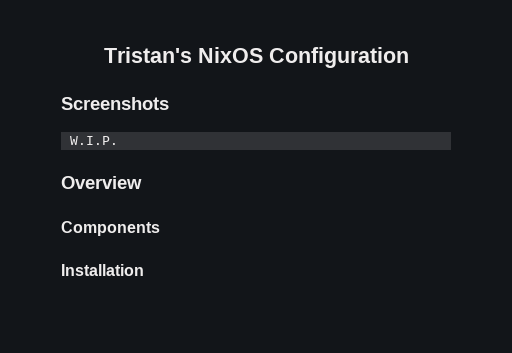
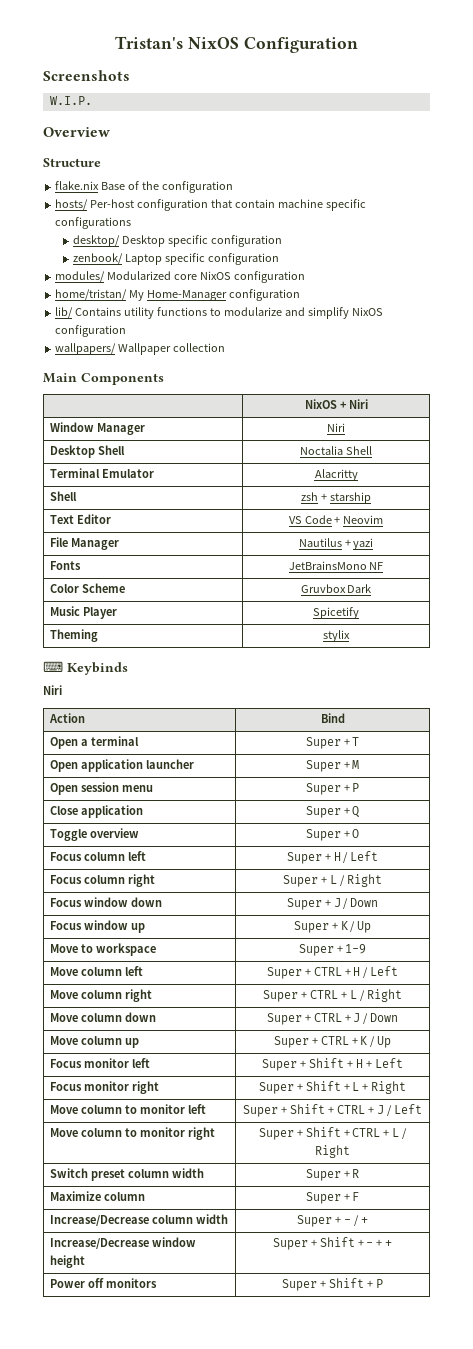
[61,221,160,236] [61,264,144,276] Components // Installation -> [43,158,101,167] [55,181,233,193] [55,199,366,211] [55,217,132,229] [72,235,282,247] [72,253,279,265] [55,271,305,283] [55,289,301,301] [55,307,383,319] [55,325,127,337] [55,343,226,355] [43,373,164,385] [304,399,368,409] [50,422,146,435] [327,423,345,432] [50,445,126,458] [300,446,372,455] [50,468,155,478] [314,469,358,481] [50,491,78,501] [301,492,371,504] [50,514,112,524] [288,515,384,524] [50,537,120,550] [298,538,374,550] [50,561,82,570] [288,561,384,570] [50,583,126,593] [300,584,372,593] [50,606,118,619] [313,607,359,619] [50,629,99,642] [323,630,350,642] [43,661,128,675] [43,685,62,695] [49,713,86,723] [320,713,345,723] [50,736,140,749] [305,737,360,749] [50,759,195,772] [305,760,360,772] [50,782,154,795] [305,783,360,795] [50,805,144,818] [305,806,360,818] [50,828,140,841] [305,829,360,841] [50,851,147,861] [286,851,379,864] [50,874,156,887] [283,874,382,887] [50,897,163,907] [286,898,379,910] [50,920,146,933] [293,921,372,933] [50,943,157,956] [298,944,367,956] [50,966,144,976] [266,966,399,979] [50,989,153,1002] [263,989,402,1002] [50,1012,157,1022] [266,1013,399,1025] [50,1036,140,1048] [273,1036,392,1048] [50,1058,151,1068] [262,1058,403,1071] [50,1081,160,1094] [258,1081,407,1094] [50,1104,207,1114] [243,1104,422,1117] [50,1127,216,1140] [258,1127,408,1140] [315,1145,350,1158] [50,1168,205,1181] [305,1169,360,1181] [50,1191,146,1201] [305,1192,360,1204] [50,1214,229,1226] [297,1215,368,1227] [50,1237,197,1249] [50,1255,86,1268] [272,1237,393,1250] [50,1278,158,1288] [282,1278,383,1291] Structure // flake.nix Base of the configuration // hosts/ Per-host configuration that contain machine specific configurations // desktop/ Desktop specific configuration // zenbook/ Laptop specific configuration // modules/ Modularized core NixOS configuration // home/tristan/ My Home-Manager configuration // lib/ Contains utility functions to modularize and simplify NixOS configuration // wallpapers/ Wallpaper collection // Main Components // | NixOS + Niri // Window Manager | Niri // Desktop Shell | Noctalia Shell // Terminal Emulator | Alacritty // Shell | zsh + starship // Text Editor | VS Code + Neovim // File Manager | Nautilus + yazi // Fonts | JetBrainsMono NF // Color Scheme | Gruvbox Dark // Music Player | Spicetify // Theming | stylix // ⌨ Keybinds // Niri // Action | Bind // Open a terminal | Super + T // Open application launcher | Super + M // Open session menu | Super + P // Close application | Super + Q // Toggle overview | Super + O // Focus column left | Super + H / Left // Focus column right | Super + L / Right // Focus window down | Super + J / Down // Focus window up | Super + K / Up // Move to workspace | Super + 1-9 // Move column left | Super + CTRL + H / Left // Move column right | Super + CTRL + L / Right // Move column down | Super + CTRL + J / Down // Move column up | Super + CTRL + K / Up // Focus monitor left | Super + Shift + H + Left // Focus monitor right | Super + Shift + L + Right // Move column to monitor left | Super + Shift + CTRL + J / Left // Move column to monitor right | Super + Shift + CTRL + L / Right // Switch preset column width | Super + R // Maximize column | Super + F // Increase/Decrease column width | Super + - / + // Increase/Decrease window height | Super + Shift + - + + // Power off monitors | Super + Shift + P

